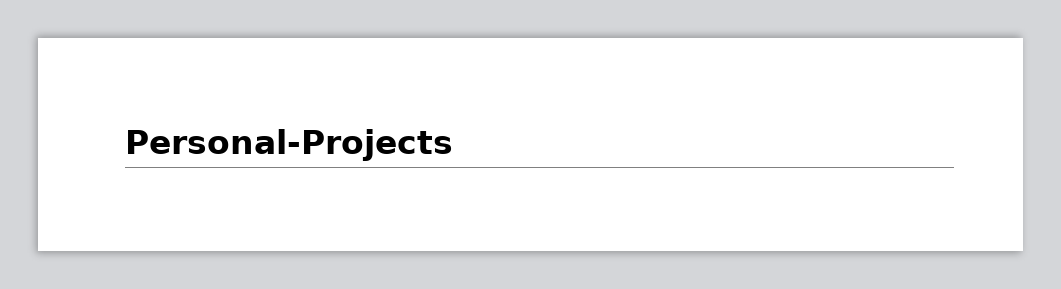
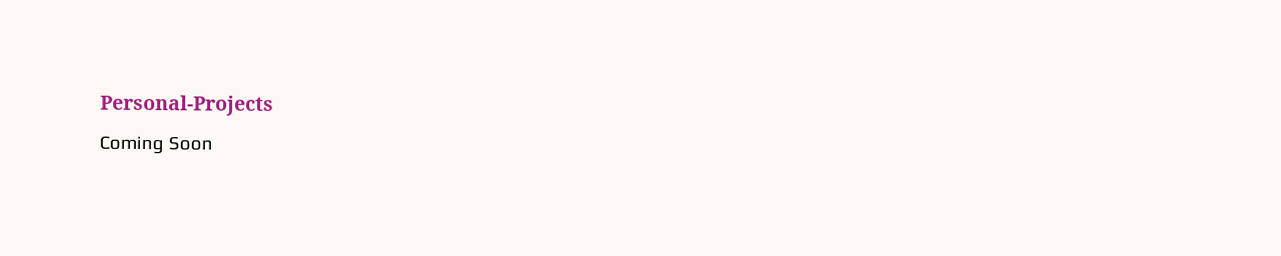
(453, 145) none -> [99,135,213,155] // Coming Soon

